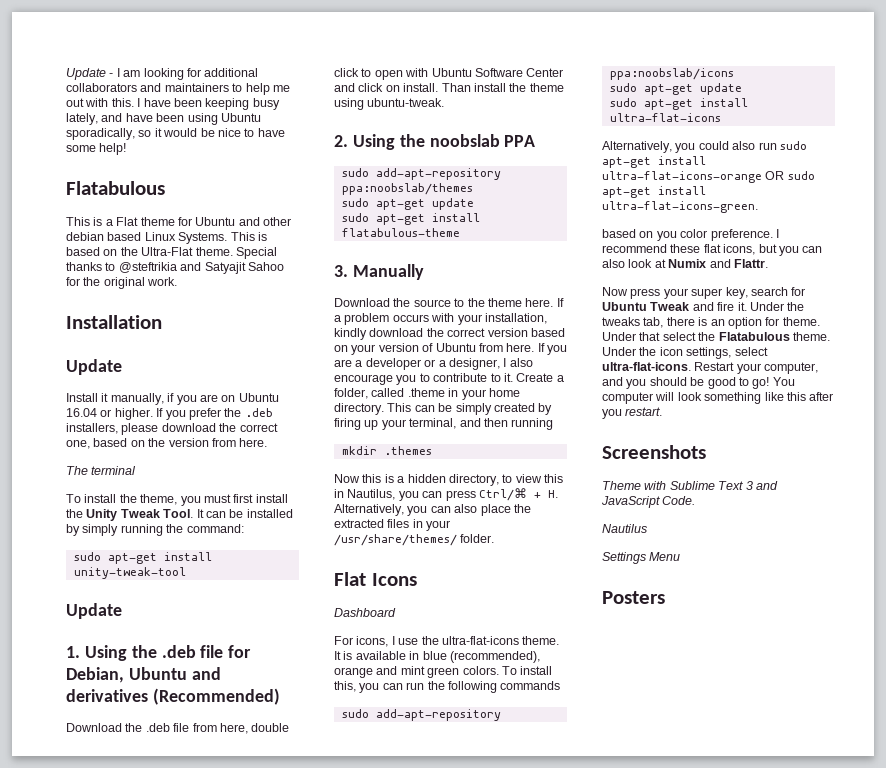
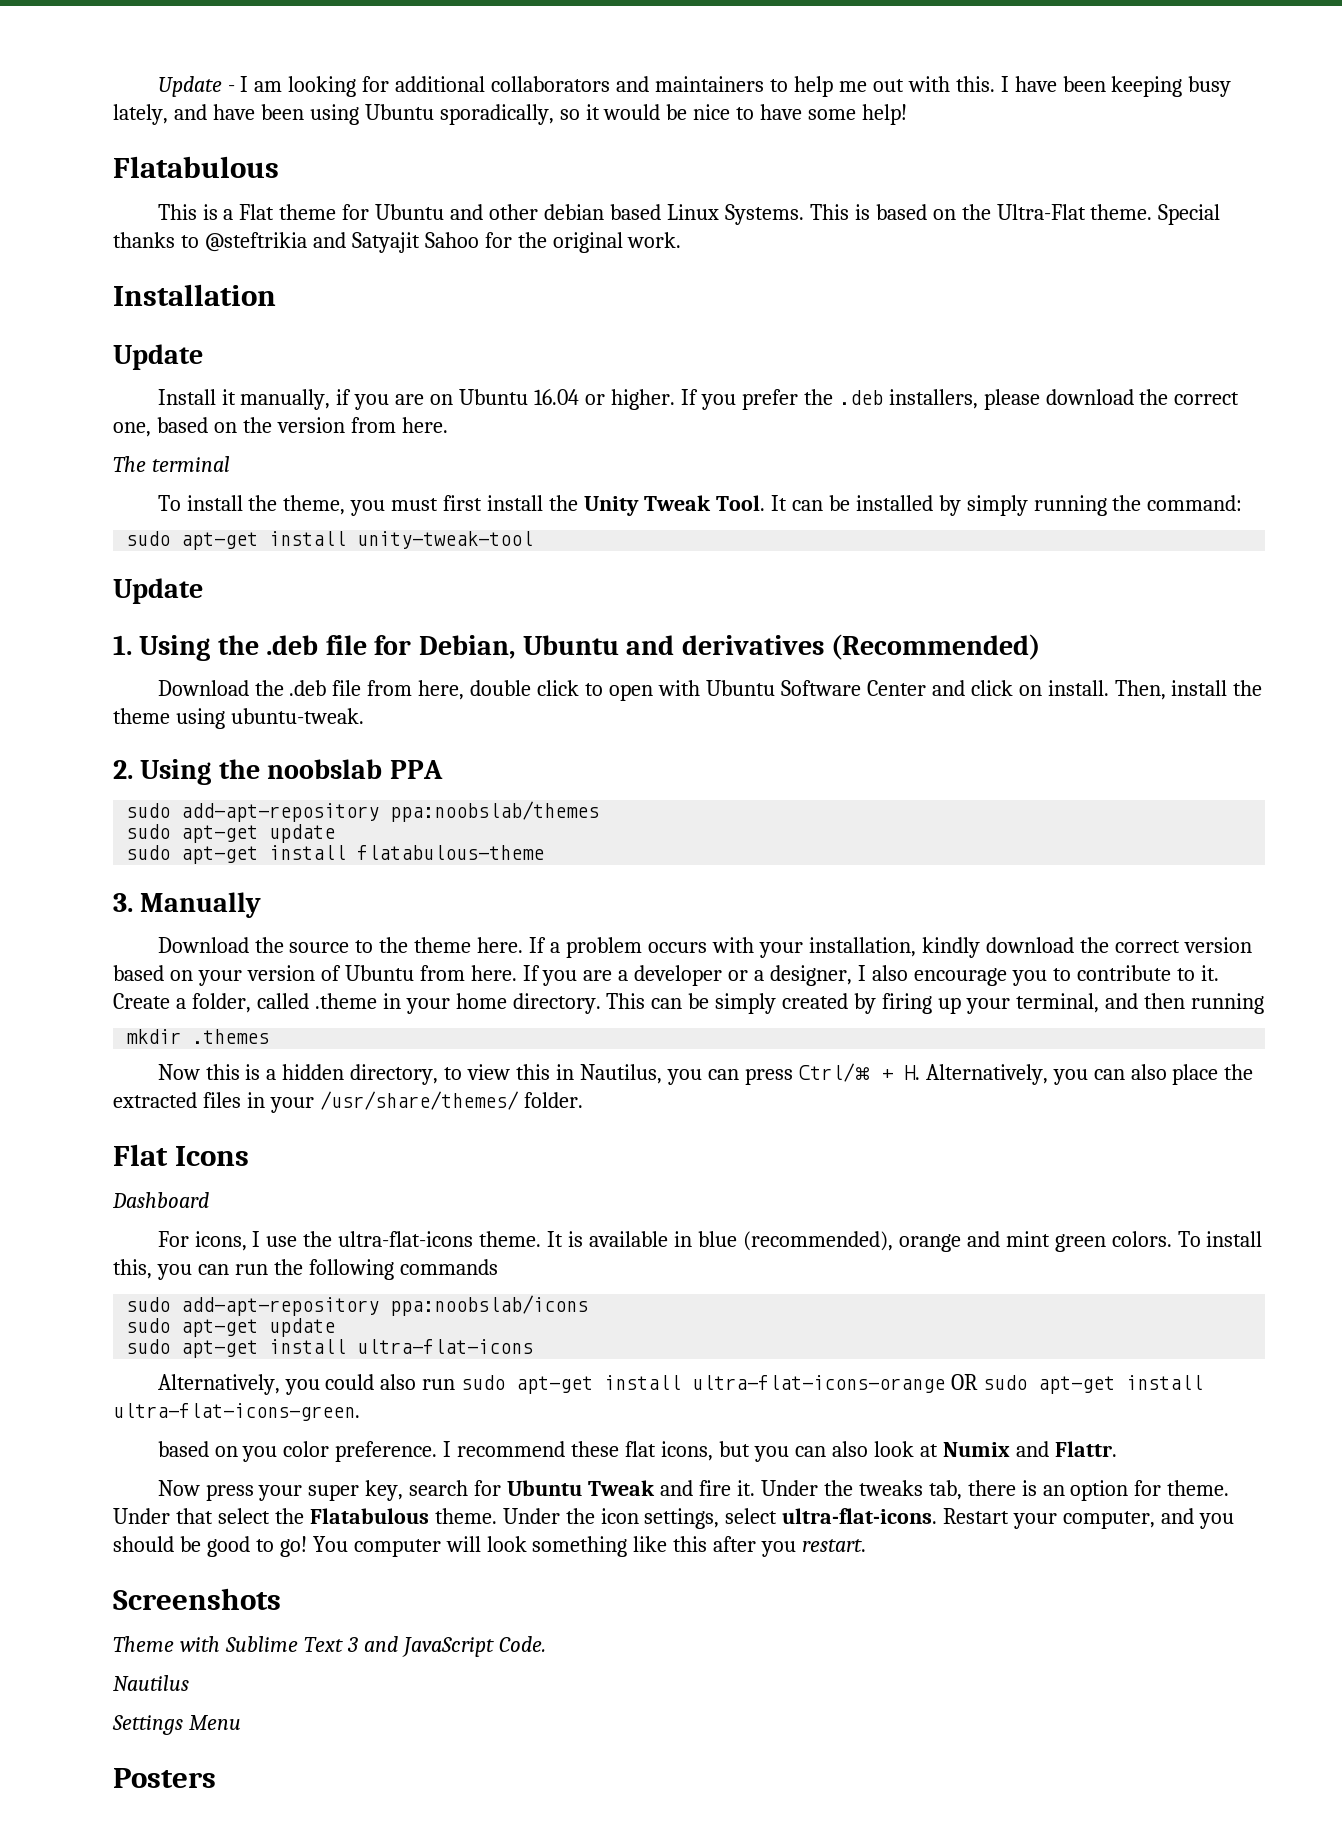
[441,83,471,92] Than -> [1114,680,1166,700] Then,

